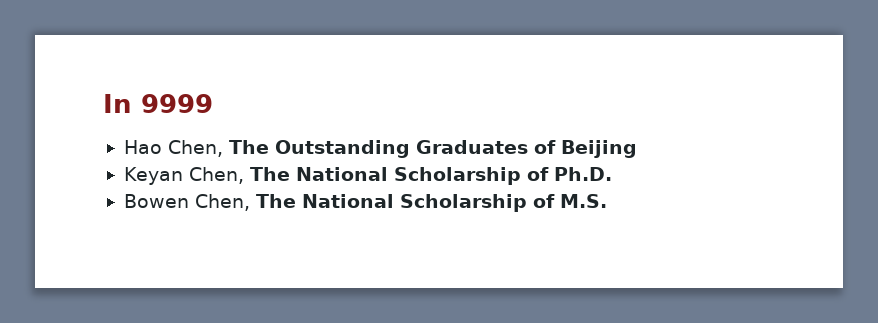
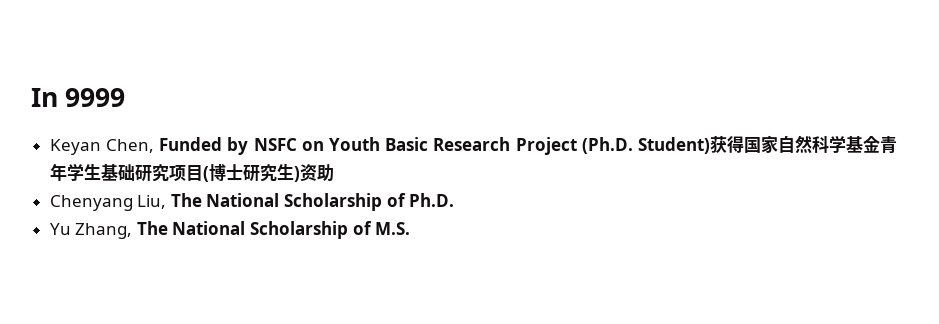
[123,140,637,158] [123,167,244,185] Hao Chen, The Outstanding Graduates of Beijing // Keyan Chen, -> [49,135,897,155] [49,163,334,182] [49,195,167,211] Keyan Chen, Funded by NSFC on Youth Basic Research Project (Ph.D. Student)获得国家自然科学基金青年学生基础研究项目(博士研究生)资助 // Chenyang Liu,
[123,194,250,211] Bowen Chen, -> [49,223,133,239] Yu Zhang,

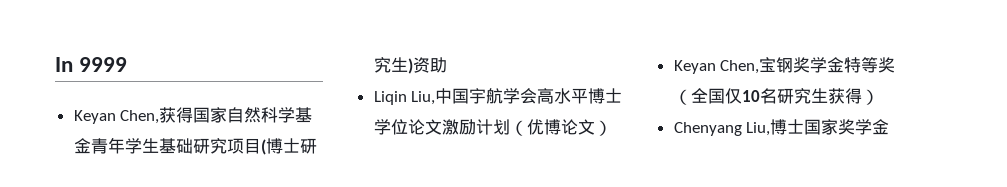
[159,137,710,155] Funded by NSFC on Youth Basic Research Project (Ph.D. Student) -> (160, 117) none
[49,193,455,211] [49,221,411,239] Chenyang Liu, The National Scholarship of Ph.D. // Yu Zhang, The National Scholarship of M.S. -> [373,88,623,105] [373,119,612,136] [673,57,896,74] [673,88,879,105] [673,119,890,136] Liqin Liu,中国宇航学会高水平博士学位论文激励计划（优博论文） // Keyan Chen,宝钢奖学金特等奖（全国仅10名研究生获得） // Chenyang Liu,博士国家奖学金

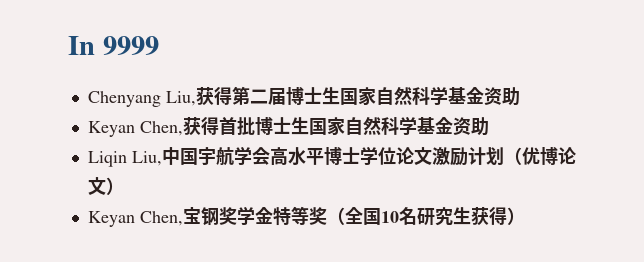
[73,107,313,124] [73,137,317,155] [373,57,413,74] Keyan Chen,获得国家自然科学基金青年学生基础研究项目(博士研究生) -> [87,86,520,107] [87,116,453,137] Chenyang Liu,获得第二届博士生国家自然科学基金资助 // Keyan Chen,获得首批博士生国家自然科学基金
[724,88,742,104] 仅 -> (381, 216) none
[673,119,890,136] // Chenyang Liu,博士国家奖学金 -> (525, 216) none

